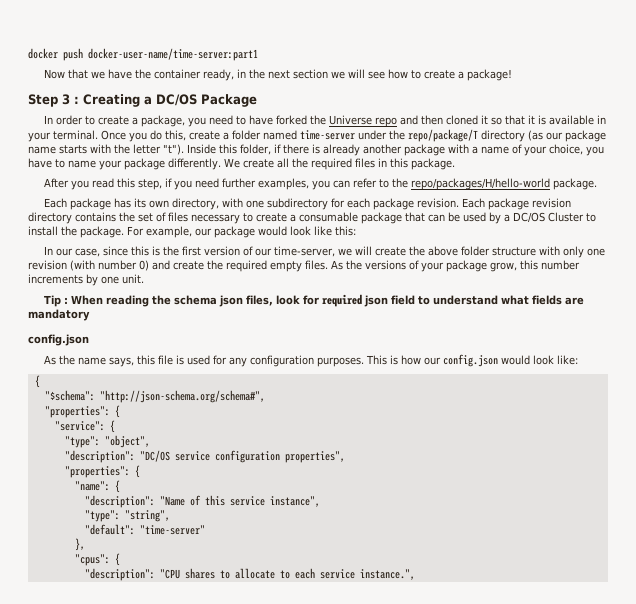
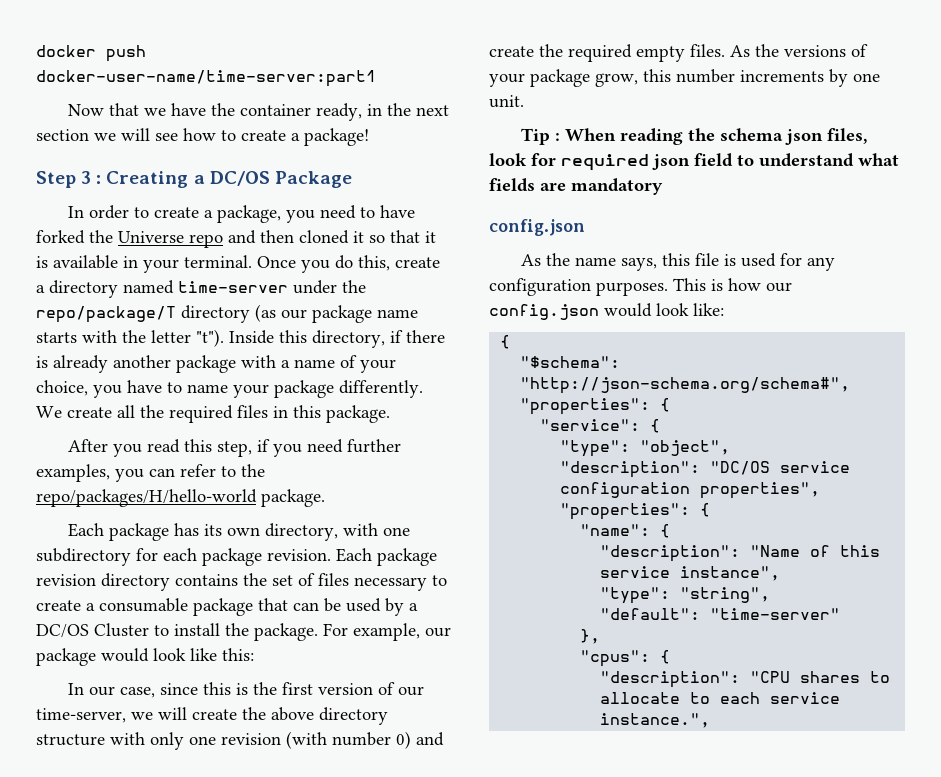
[232,130,261,140] folder -> [49,280,118,298] directory
[240,144,271,155] folder, -> [312,330,385,348] directory,
[461,246,491,256] folder -> [319,707,388,725] directory

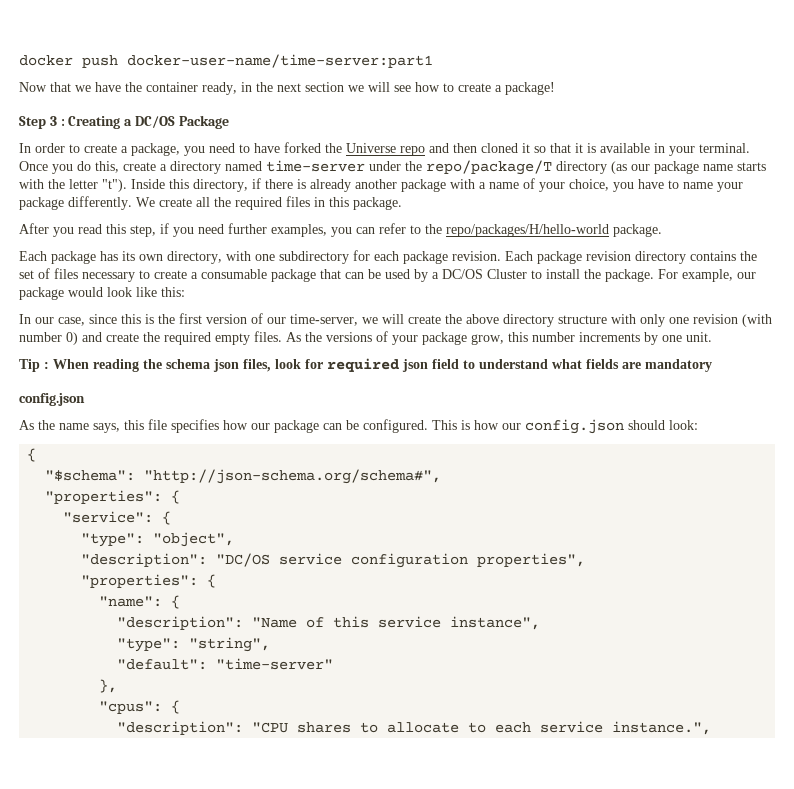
[723,253,835,271] [489,278,668,296] is used for any configuration purposes. -> [171,419,428,433] specifies how our package can be configured.
[604,303,724,317] would look like: -> [628,420,698,430] should look:

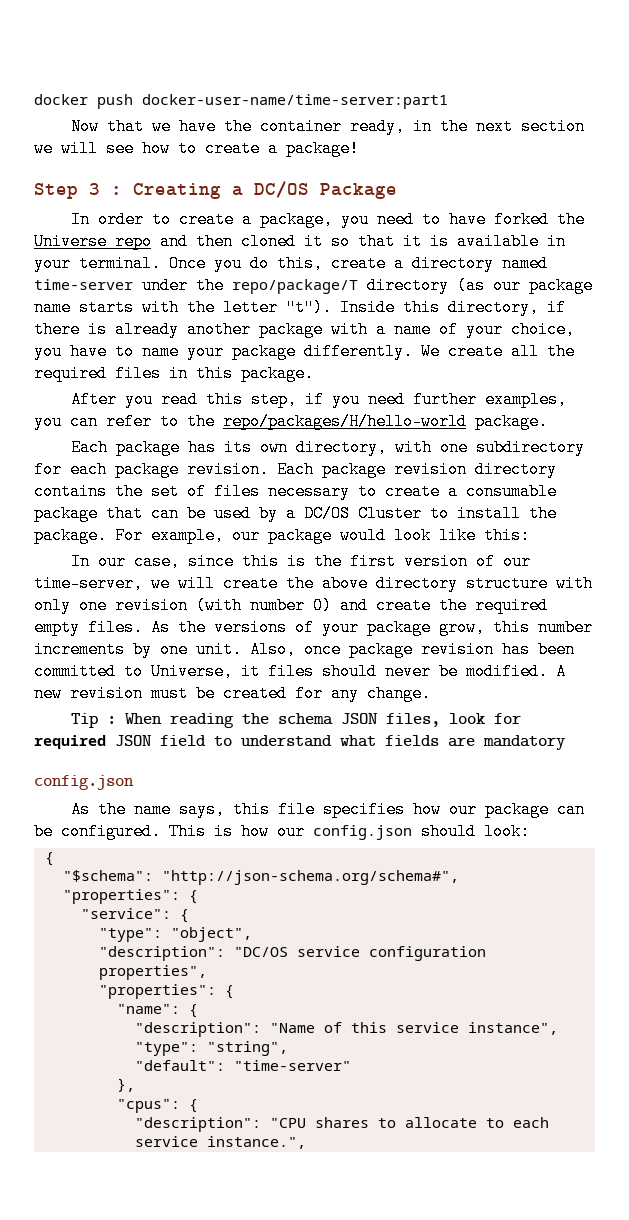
(712, 337) none -> [250,641,575,658] [34,663,566,680] [34,685,431,702] Also, once package revision has been committed to Universe, it files should never be modified. A new revision must be created for any change.
[213,359,239,372] json -> [341,713,379,724] JSON
[402,359,428,372] json -> [115,735,152,746] JSON

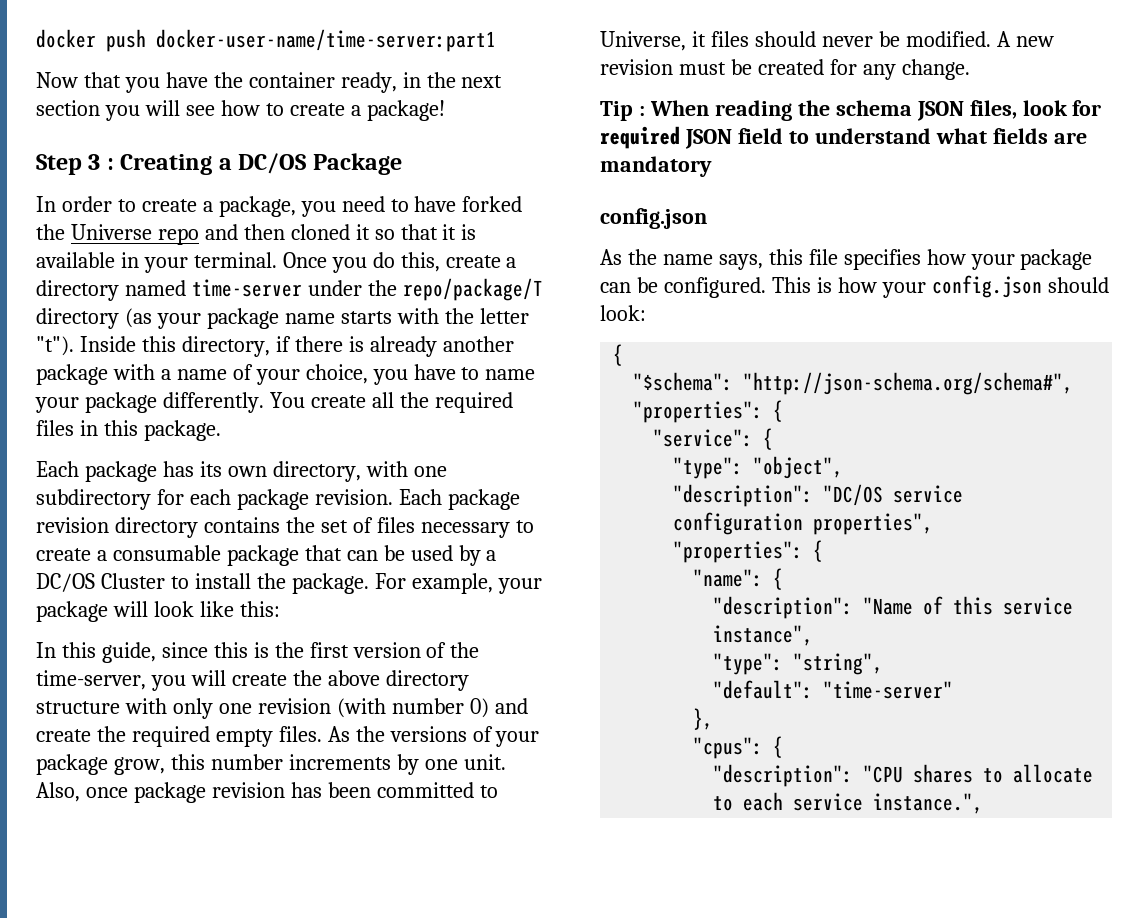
[152,118,172,135] we -> [124,77,160,93] you
[34,140,53,157] we -> [104,105,140,121] you
[493,277,521,294] our -> [156,313,201,329] your
[421,343,440,360] We -> [269,392,305,408] You
[71,391,568,408] [34,413,548,430] // After you read this step, if you need further examples, you can refer to the repo/packages/H/hello-world package. -> (221, 430) none
[232,527,386,544] our package would -> [497,578,542,594] [36,601,148,622] your package will
[98,553,181,570] our case, -> [61,642,156,663] this guide,
[503,553,532,570] [34,575,170,592] our time-server, we -> [450,642,480,658] [36,670,186,691] the time-server, you
[449,801,478,818] our -> [970,254,1015,270] your
[277,823,305,840] our -> [881,282,926,298] your

